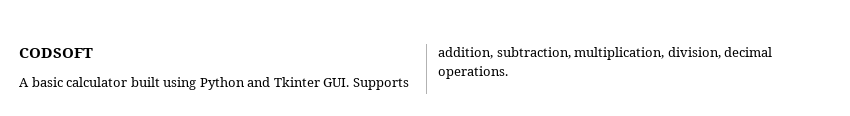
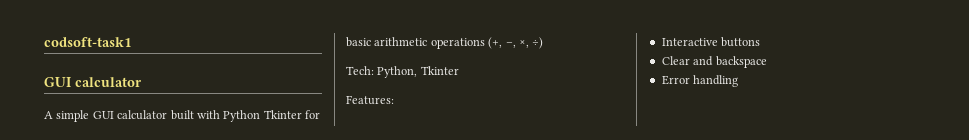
[19,48,93,58] [19,77,409,90] [438,47,773,60] [438,66,508,79] CODSOFT // A basic calculator built using Python and Tkinter GUI. Supports addition, subtraction, multiplication, division, decimal operations. -> [44,37,131,47] [44,77,142,87] [44,110,320,122] [346,37,544,49] [346,66,459,78] [346,95,394,105] [661,37,761,47] [661,56,767,68] [661,75,739,87] codsoft-task1 // GUI calculator // A simple GUI calculator built with Python Tkinter for basic arithmetic operations (+, –, ×, ÷) // Tech: Python, Tkinter // Features: // Interactive buttons // Clear and backspace // Error handling

